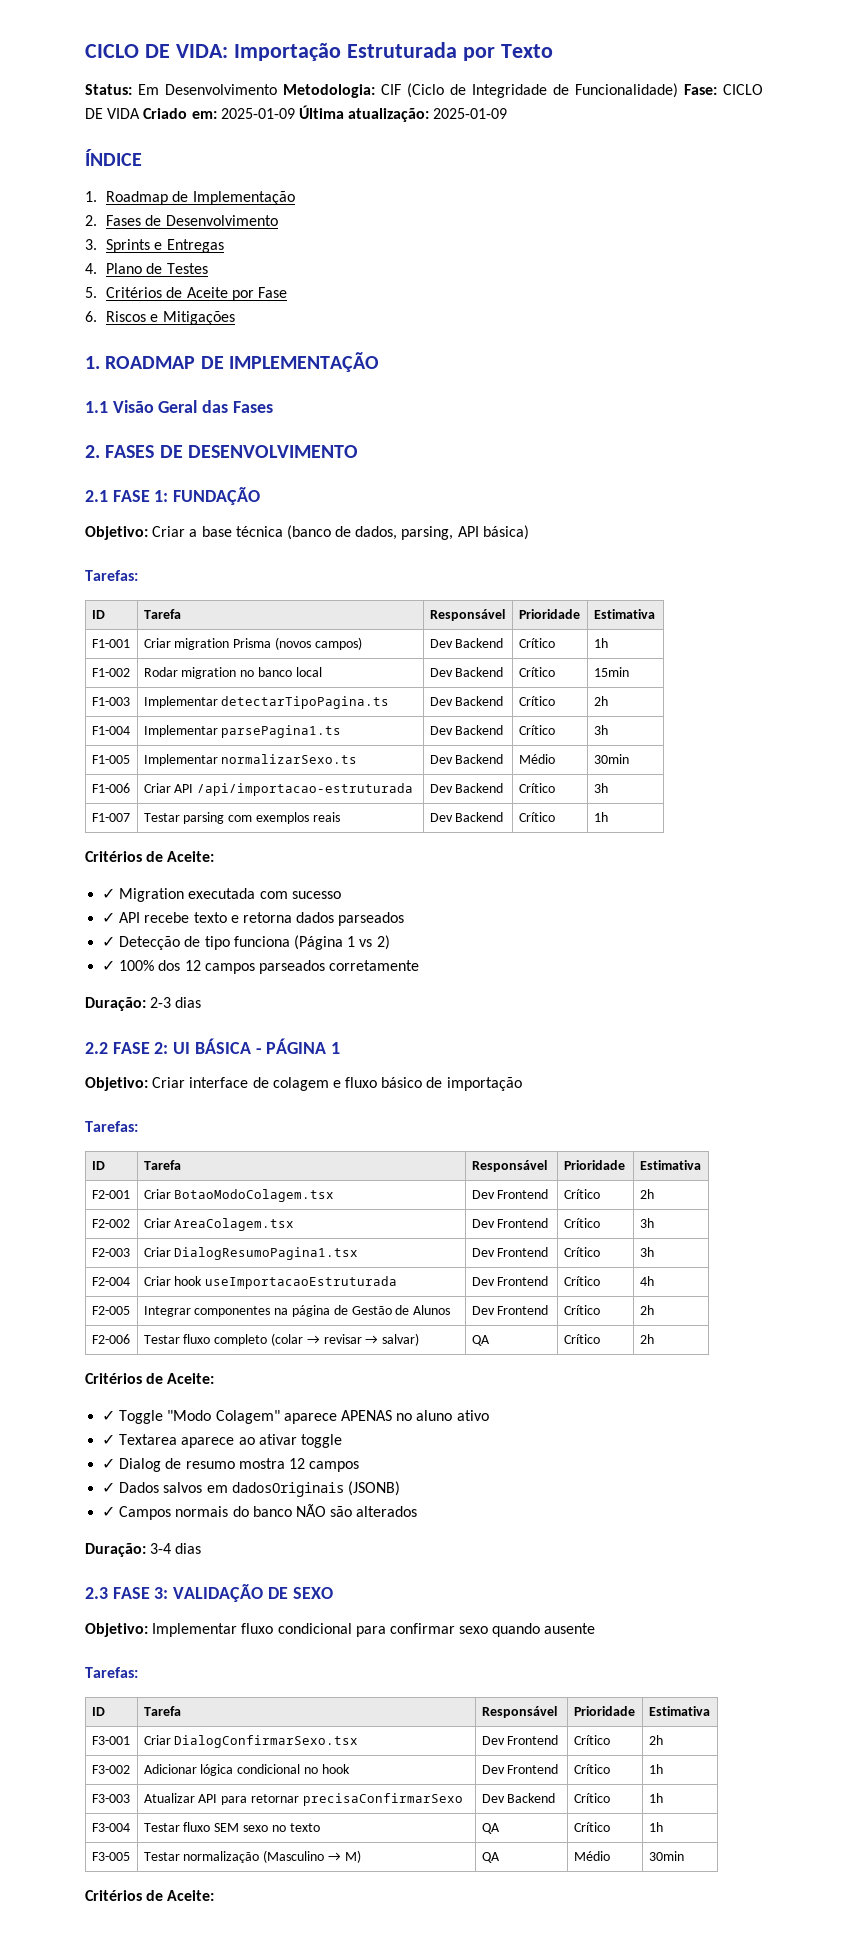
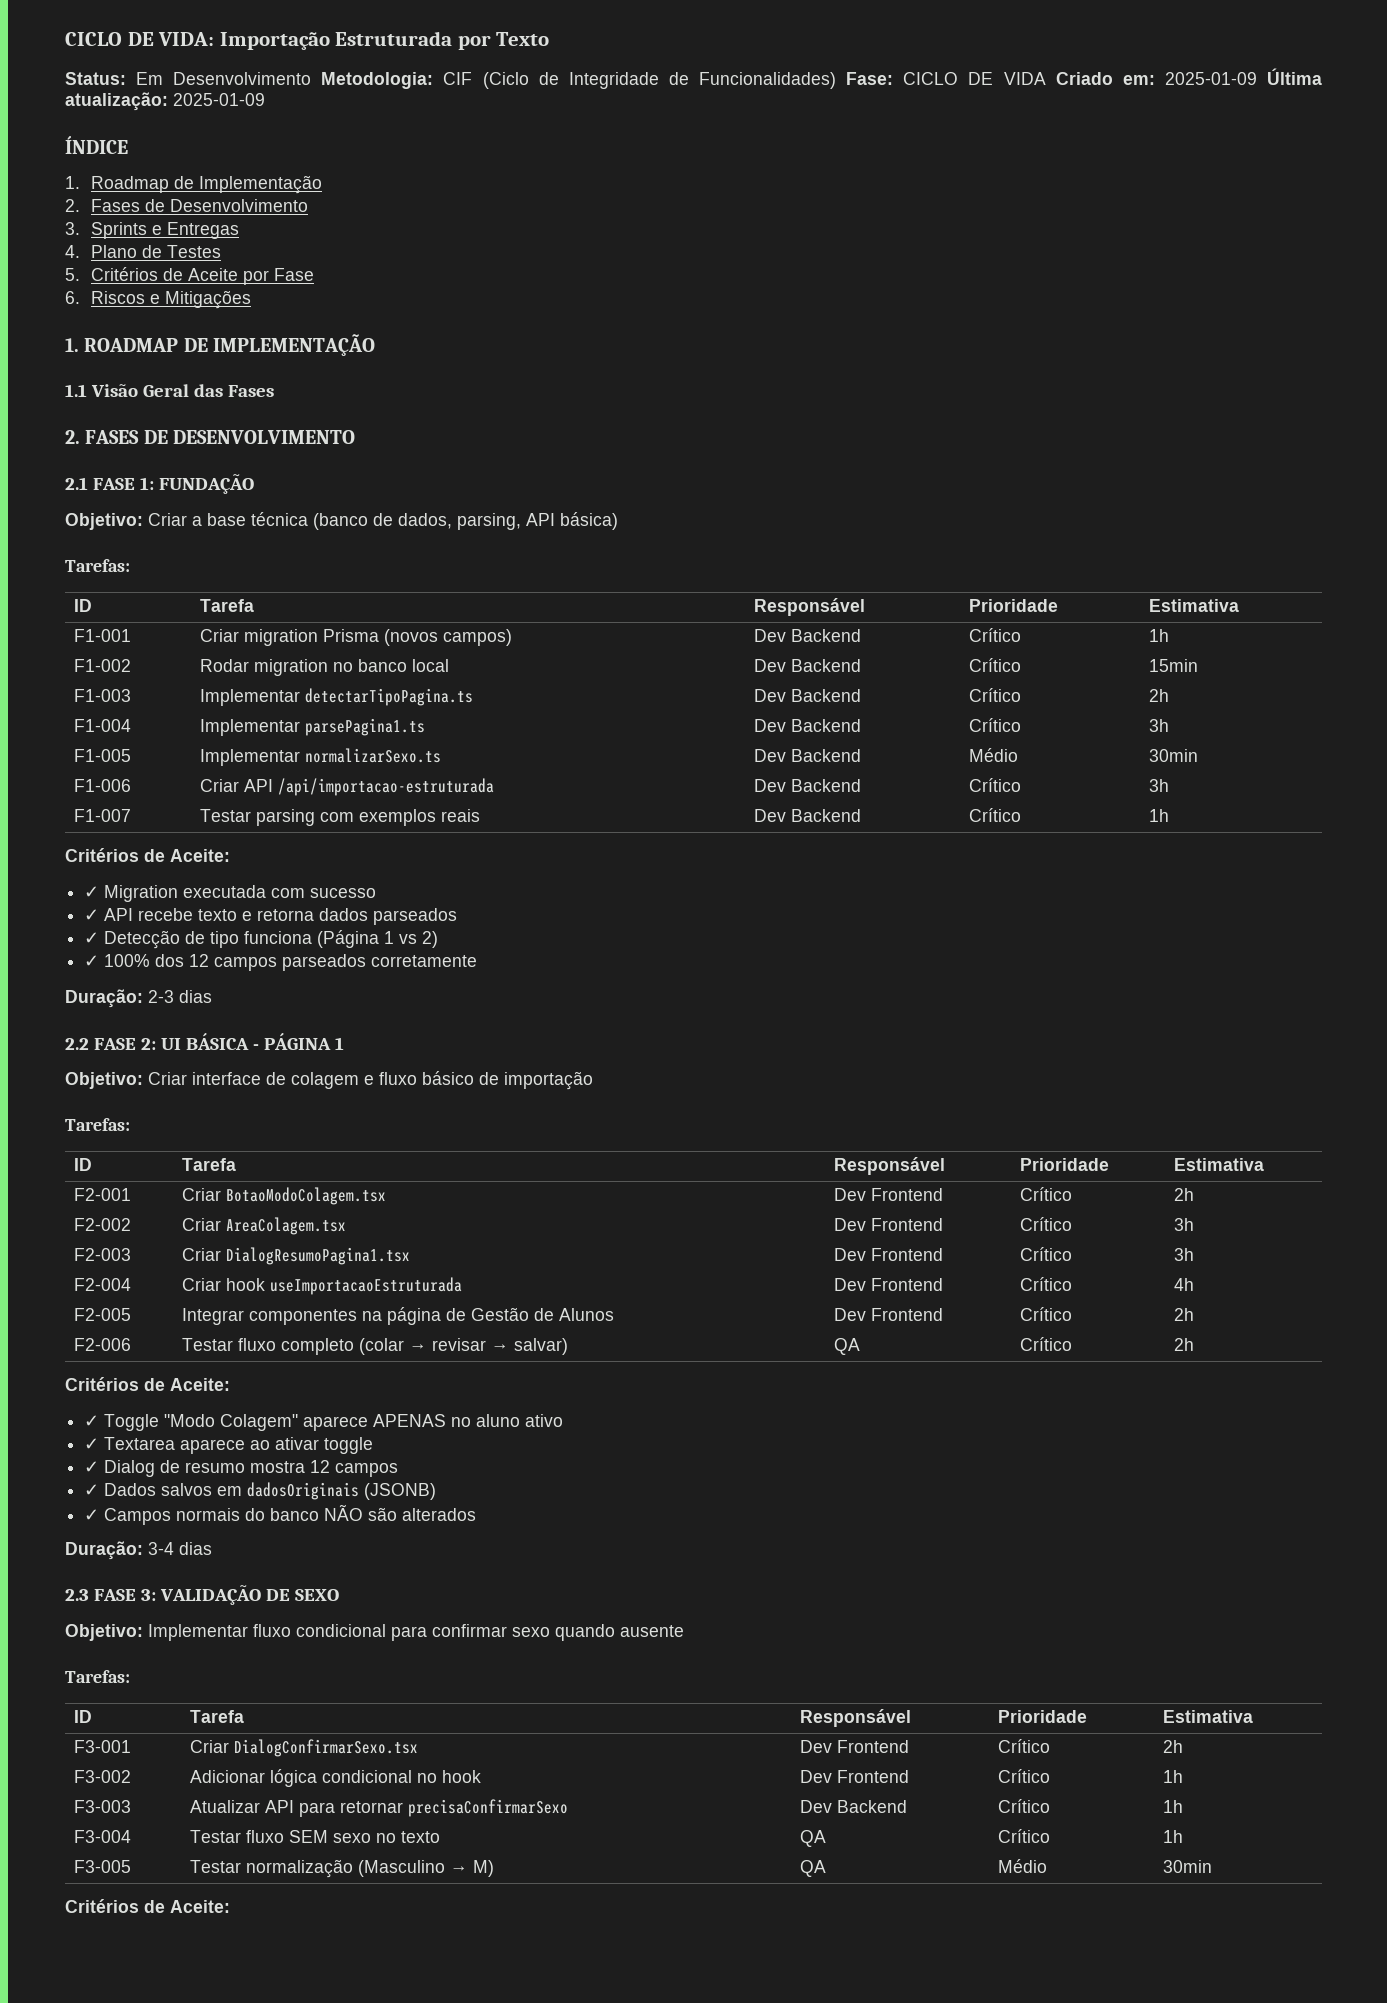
[575,83,678,98] Funcionalidade) -> [699,72,837,89] Funcionalidades)

